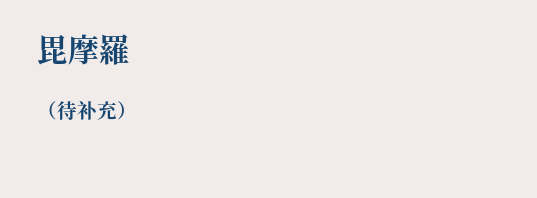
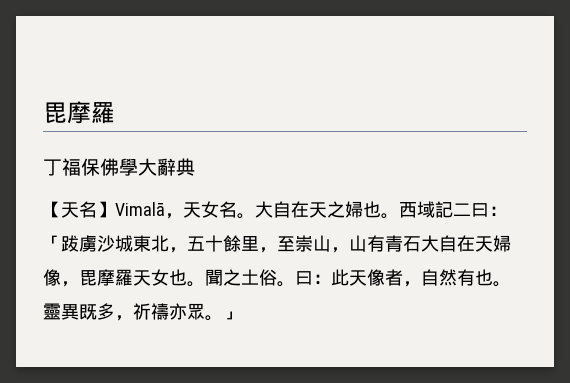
[37,101,137,120] （待补充） -> [43,158,195,176] [43,201,507,219] [43,235,511,253] [43,269,511,287] [43,303,241,321] 丁福保佛學大辭典 // 【天名】Vimalā，天女名。大自在天之婦也。西域記二曰：「跋虜沙城東北，五十餘里，至崇山，山有青石大自在天婦像，毘摩羅天女也。聞之土俗。曰：此天像者，自然有也。靈異既多，祈禱亦眾。」

